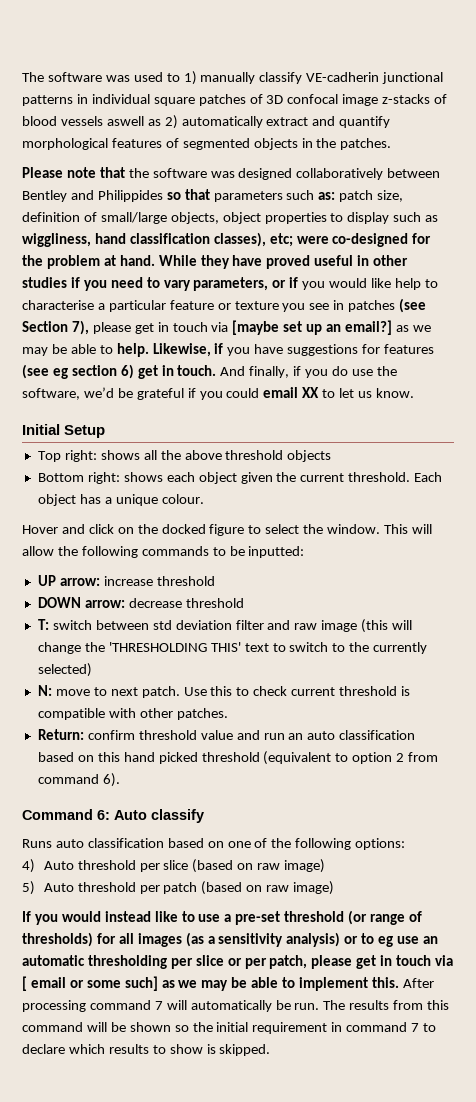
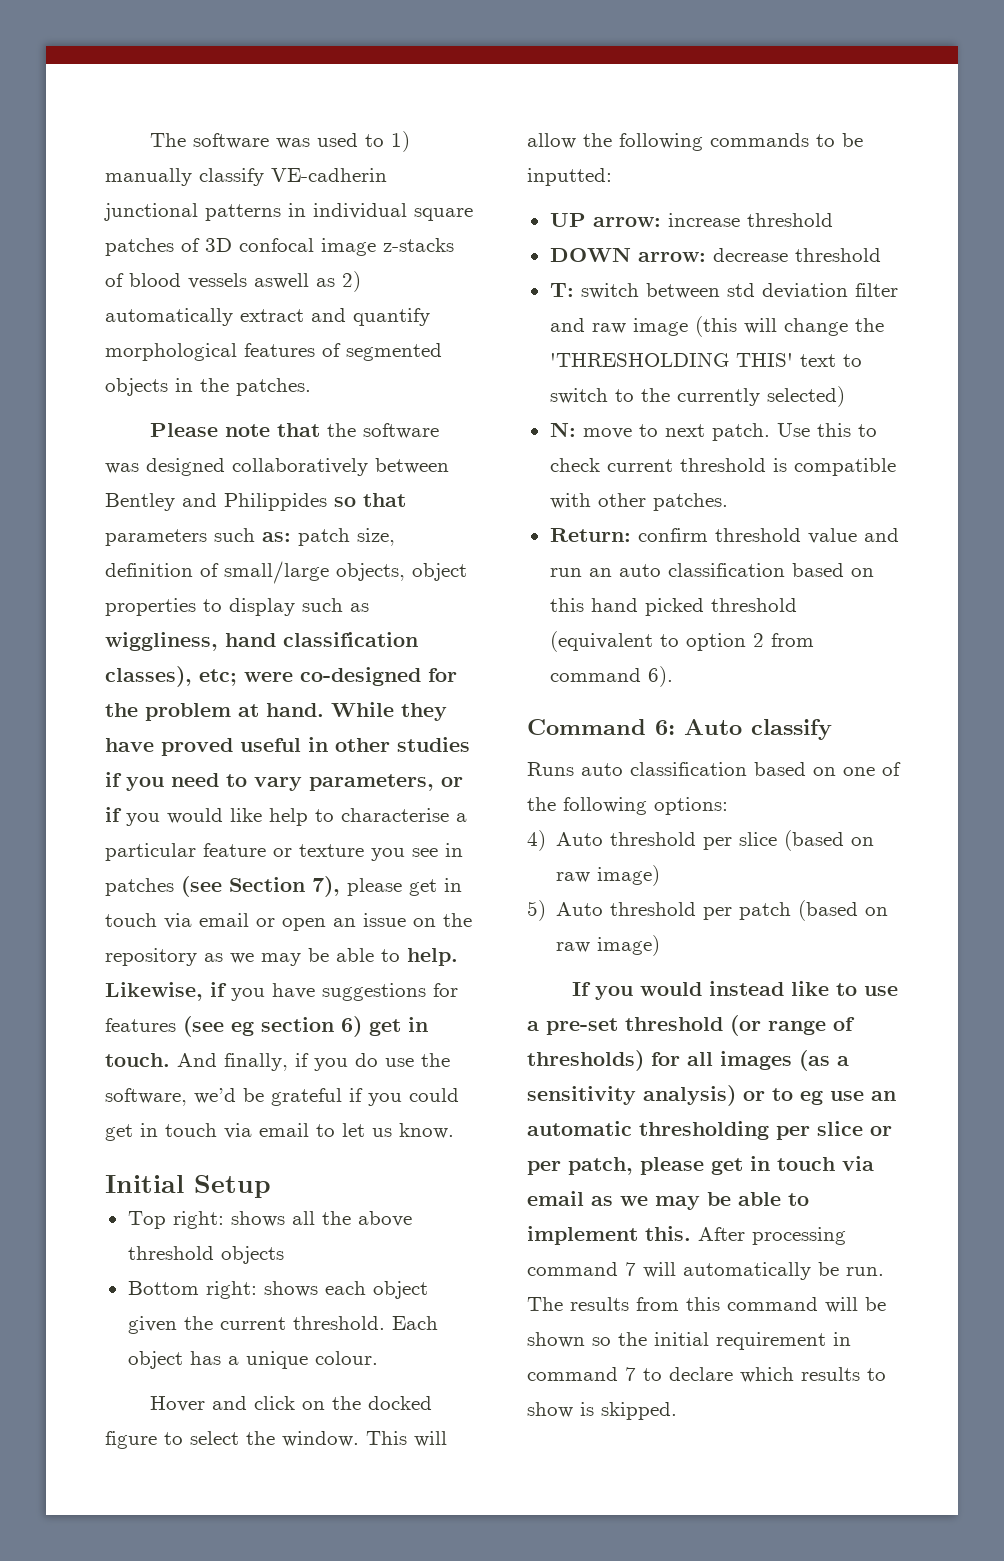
[232,320,393,335] [maybe set up an email?] -> [199,913,472,931] [105,948,197,966] email or open an issue on the repository
[263,387,320,398] email XX -> [105,1123,309,1141] get in touch via email
[22,976,158,991] [ email or some such] -> [527,1191,584,1206] email

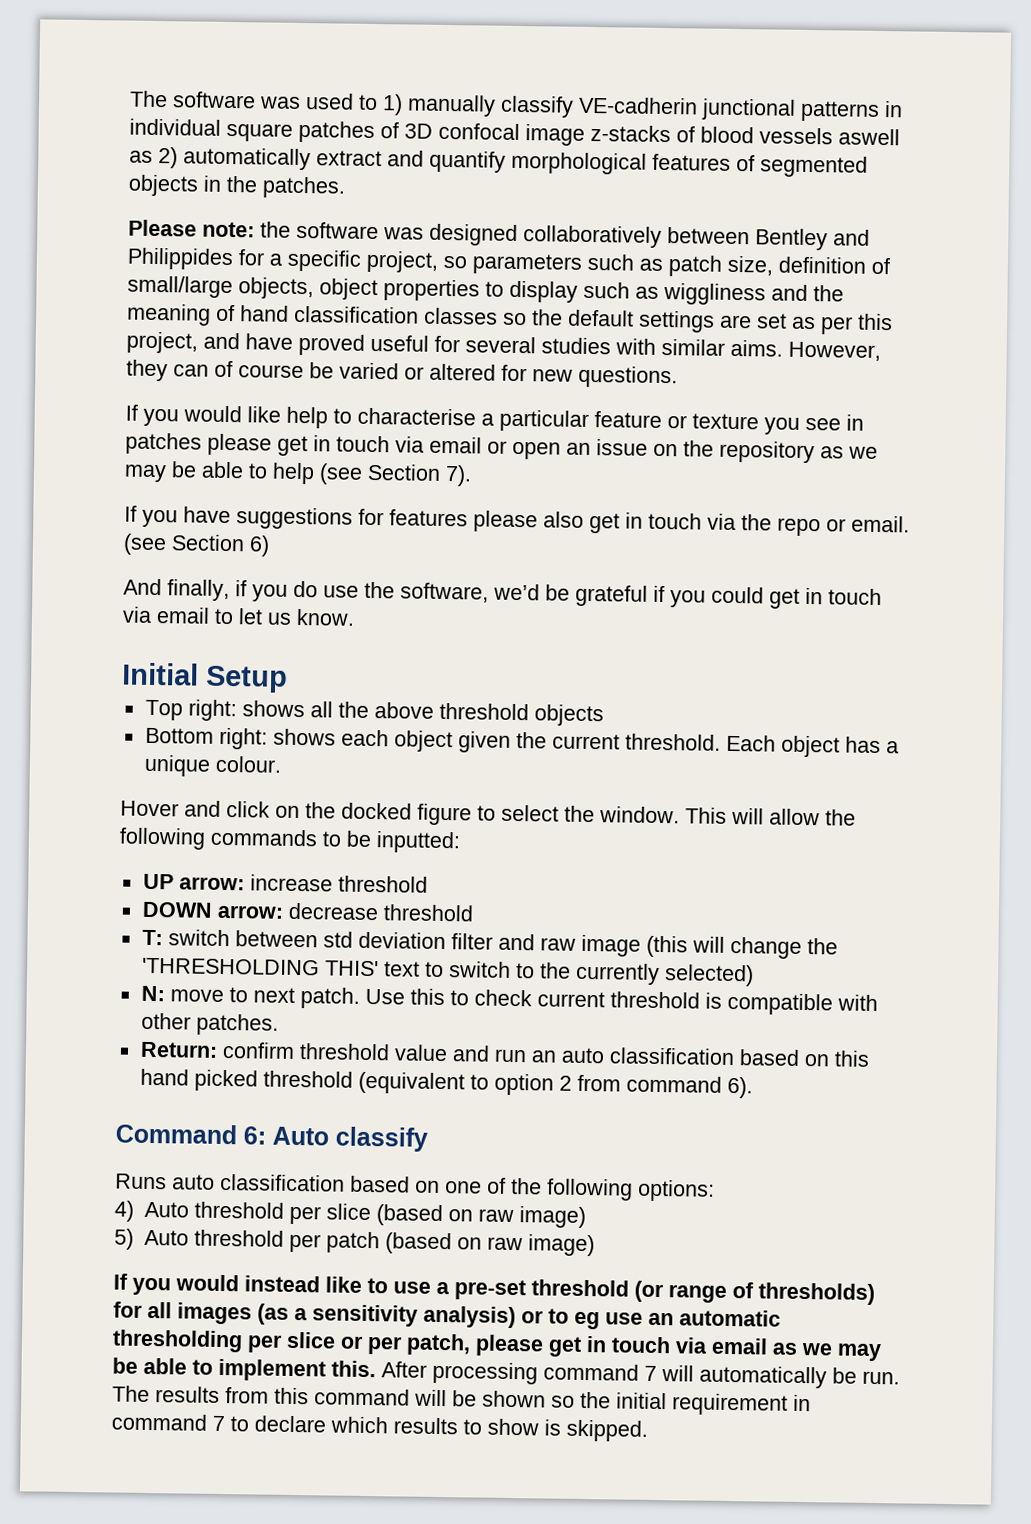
[225,423,321,437] note that -> [202,221,255,238] note:
[334,493,406,507] so that -> [238,249,467,273] for a specific project, so
[262,532,291,542] as: -> [639,258,663,271] as
[105,632,418,651] [105,666,457,687] [105,702,447,721] [105,737,470,756] [105,772,463,791] [105,807,122,822] wiggliness, hand classification classes), etc; were co-designed for the problem at hand. While they have proved useful in other studies if you need to vary parameters, or if -> [663,282,844,306] [126,303,893,335] [126,331,881,361] [126,359,678,389] [125,404,138,421] wiggliness and the meaning of hand classification classes so the default settings are set as per this project, and have proved useful for several studies with similar aims. However, they can of course be varied or altered for new questions. // If
[181,876,340,897] (see Section 7), -> (202, 443) none
[407,948,458,966] [105,982,227,1001] help. Likewise, if -> [272,462,472,487] [124,505,137,522] help (see Section 7). // If
[183,1016,428,1037] [105,1053,170,1067] (see eg section 6) get in touch. -> [473,510,910,537] [123,533,270,557] please also get in touch via the repo or email. (see Section 6) //

